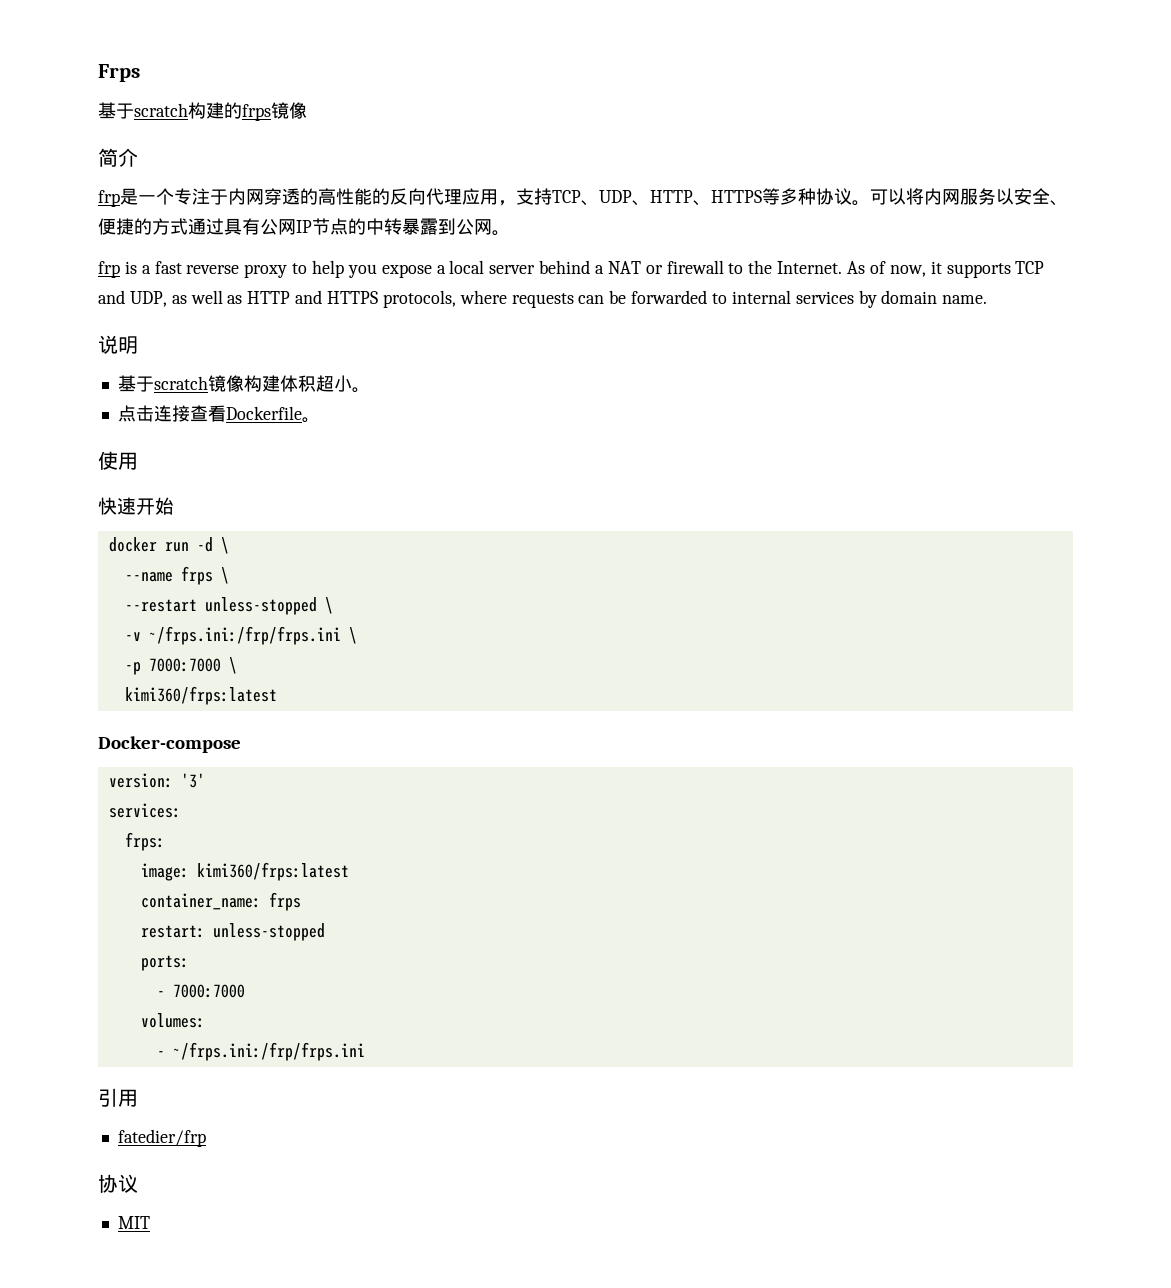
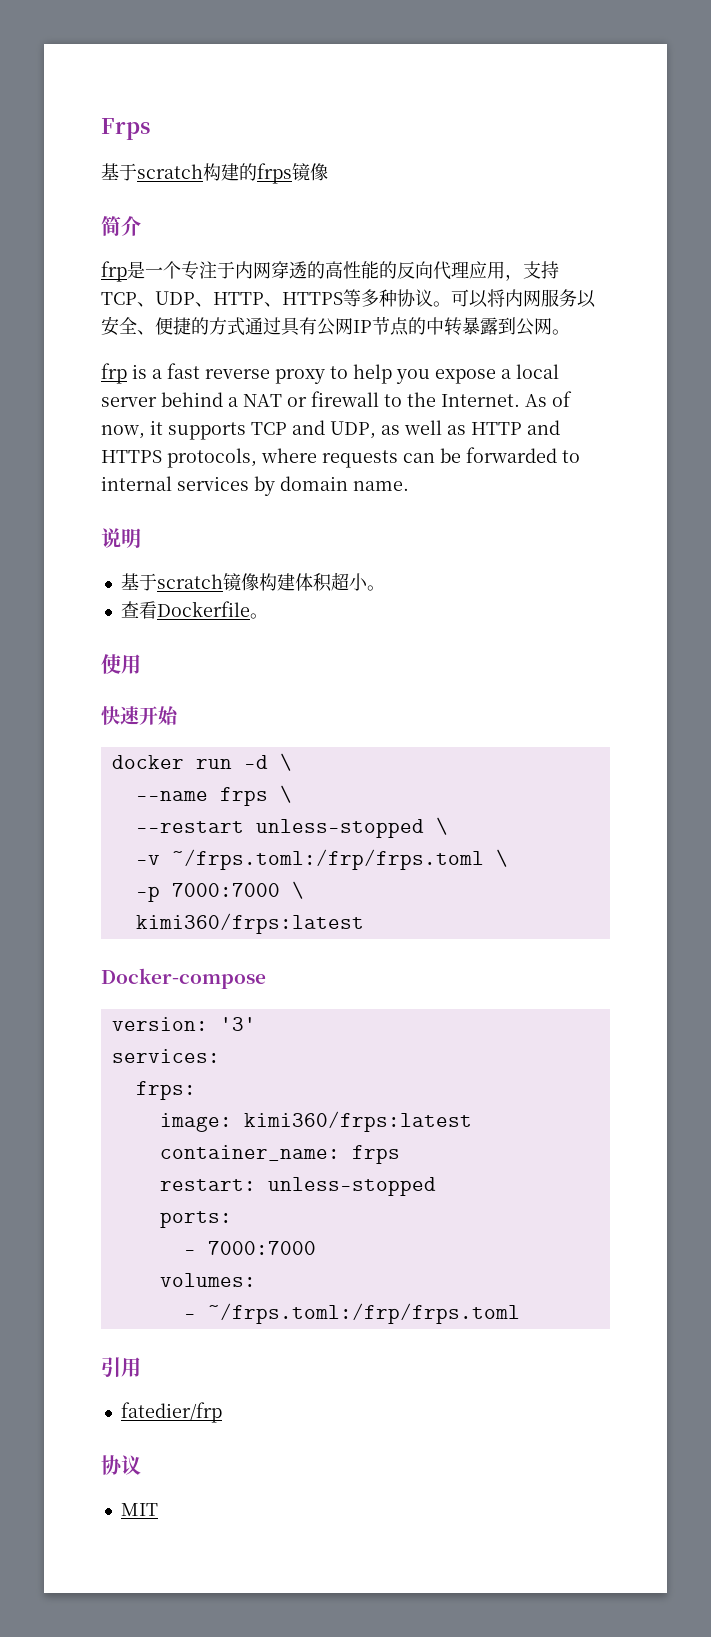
[117,405,190,422] 点击连接 -> (385, 588) none
[148,626,341,645] ~/frps.ini:/frp/frps.ini -> [171,849,484,870] ~/frps.toml:/frp/frps.toml
[172,1042,365,1061] ~/frps.ini:/frp/frps.ini -> [207,1303,520,1324] ~/frps.toml:/frp/frps.toml

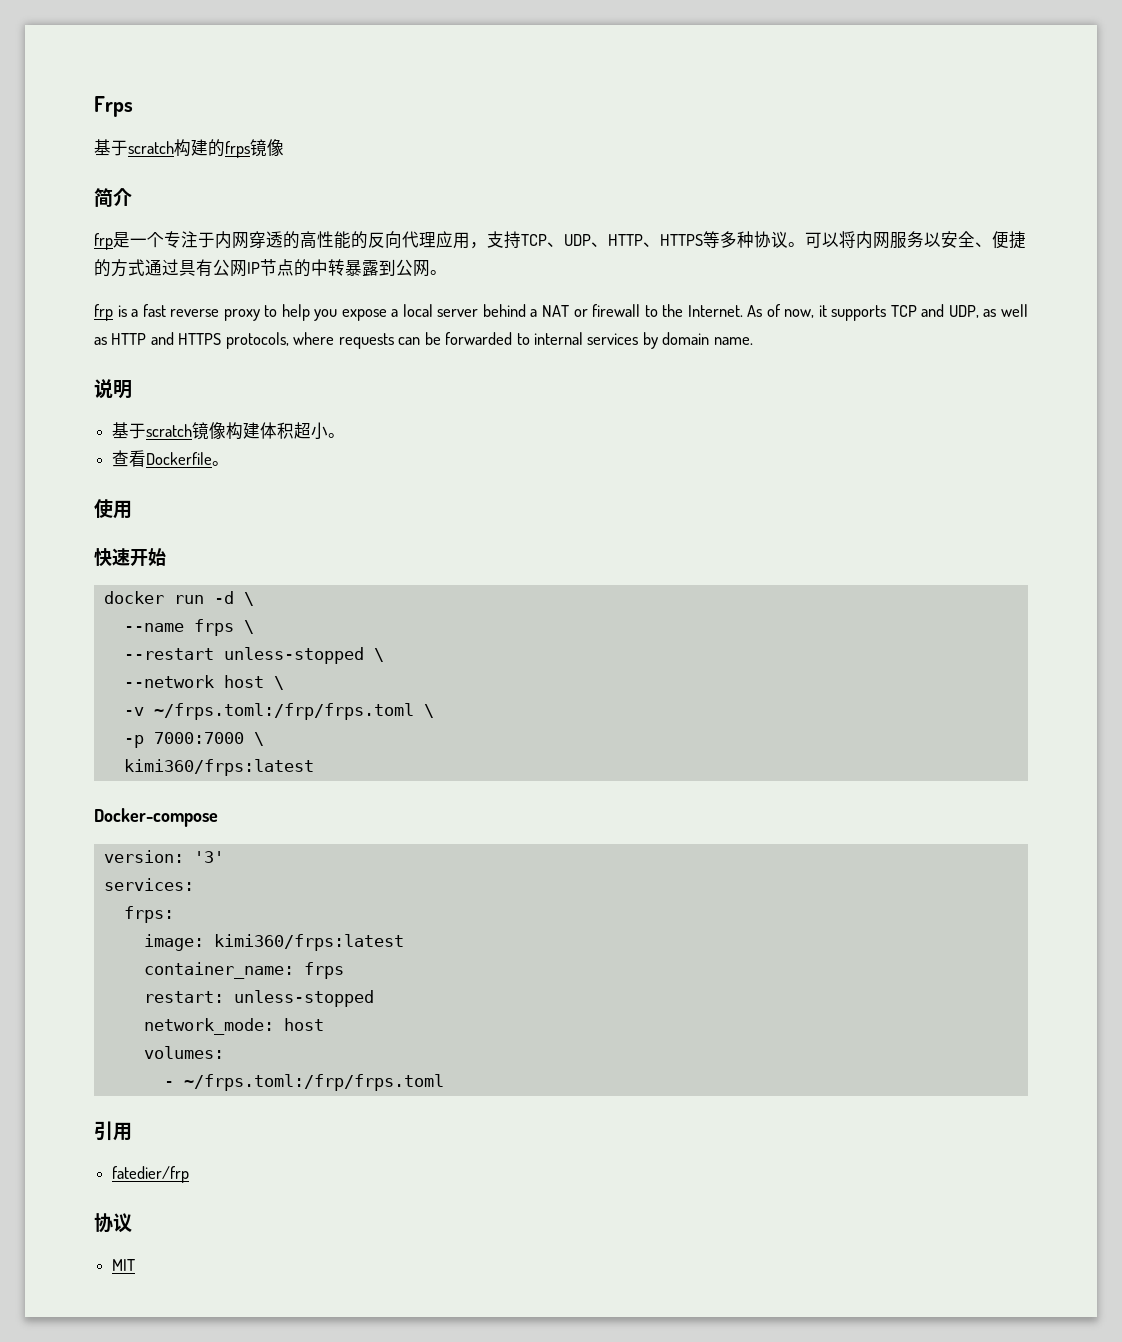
(448, 826) none -> [123,675,284,690] // --network host \
[159,1211,232,1228] [183,1241,316,1255] ports: // - 7000:7000 -> [143,1018,324,1035] network_mode: host

